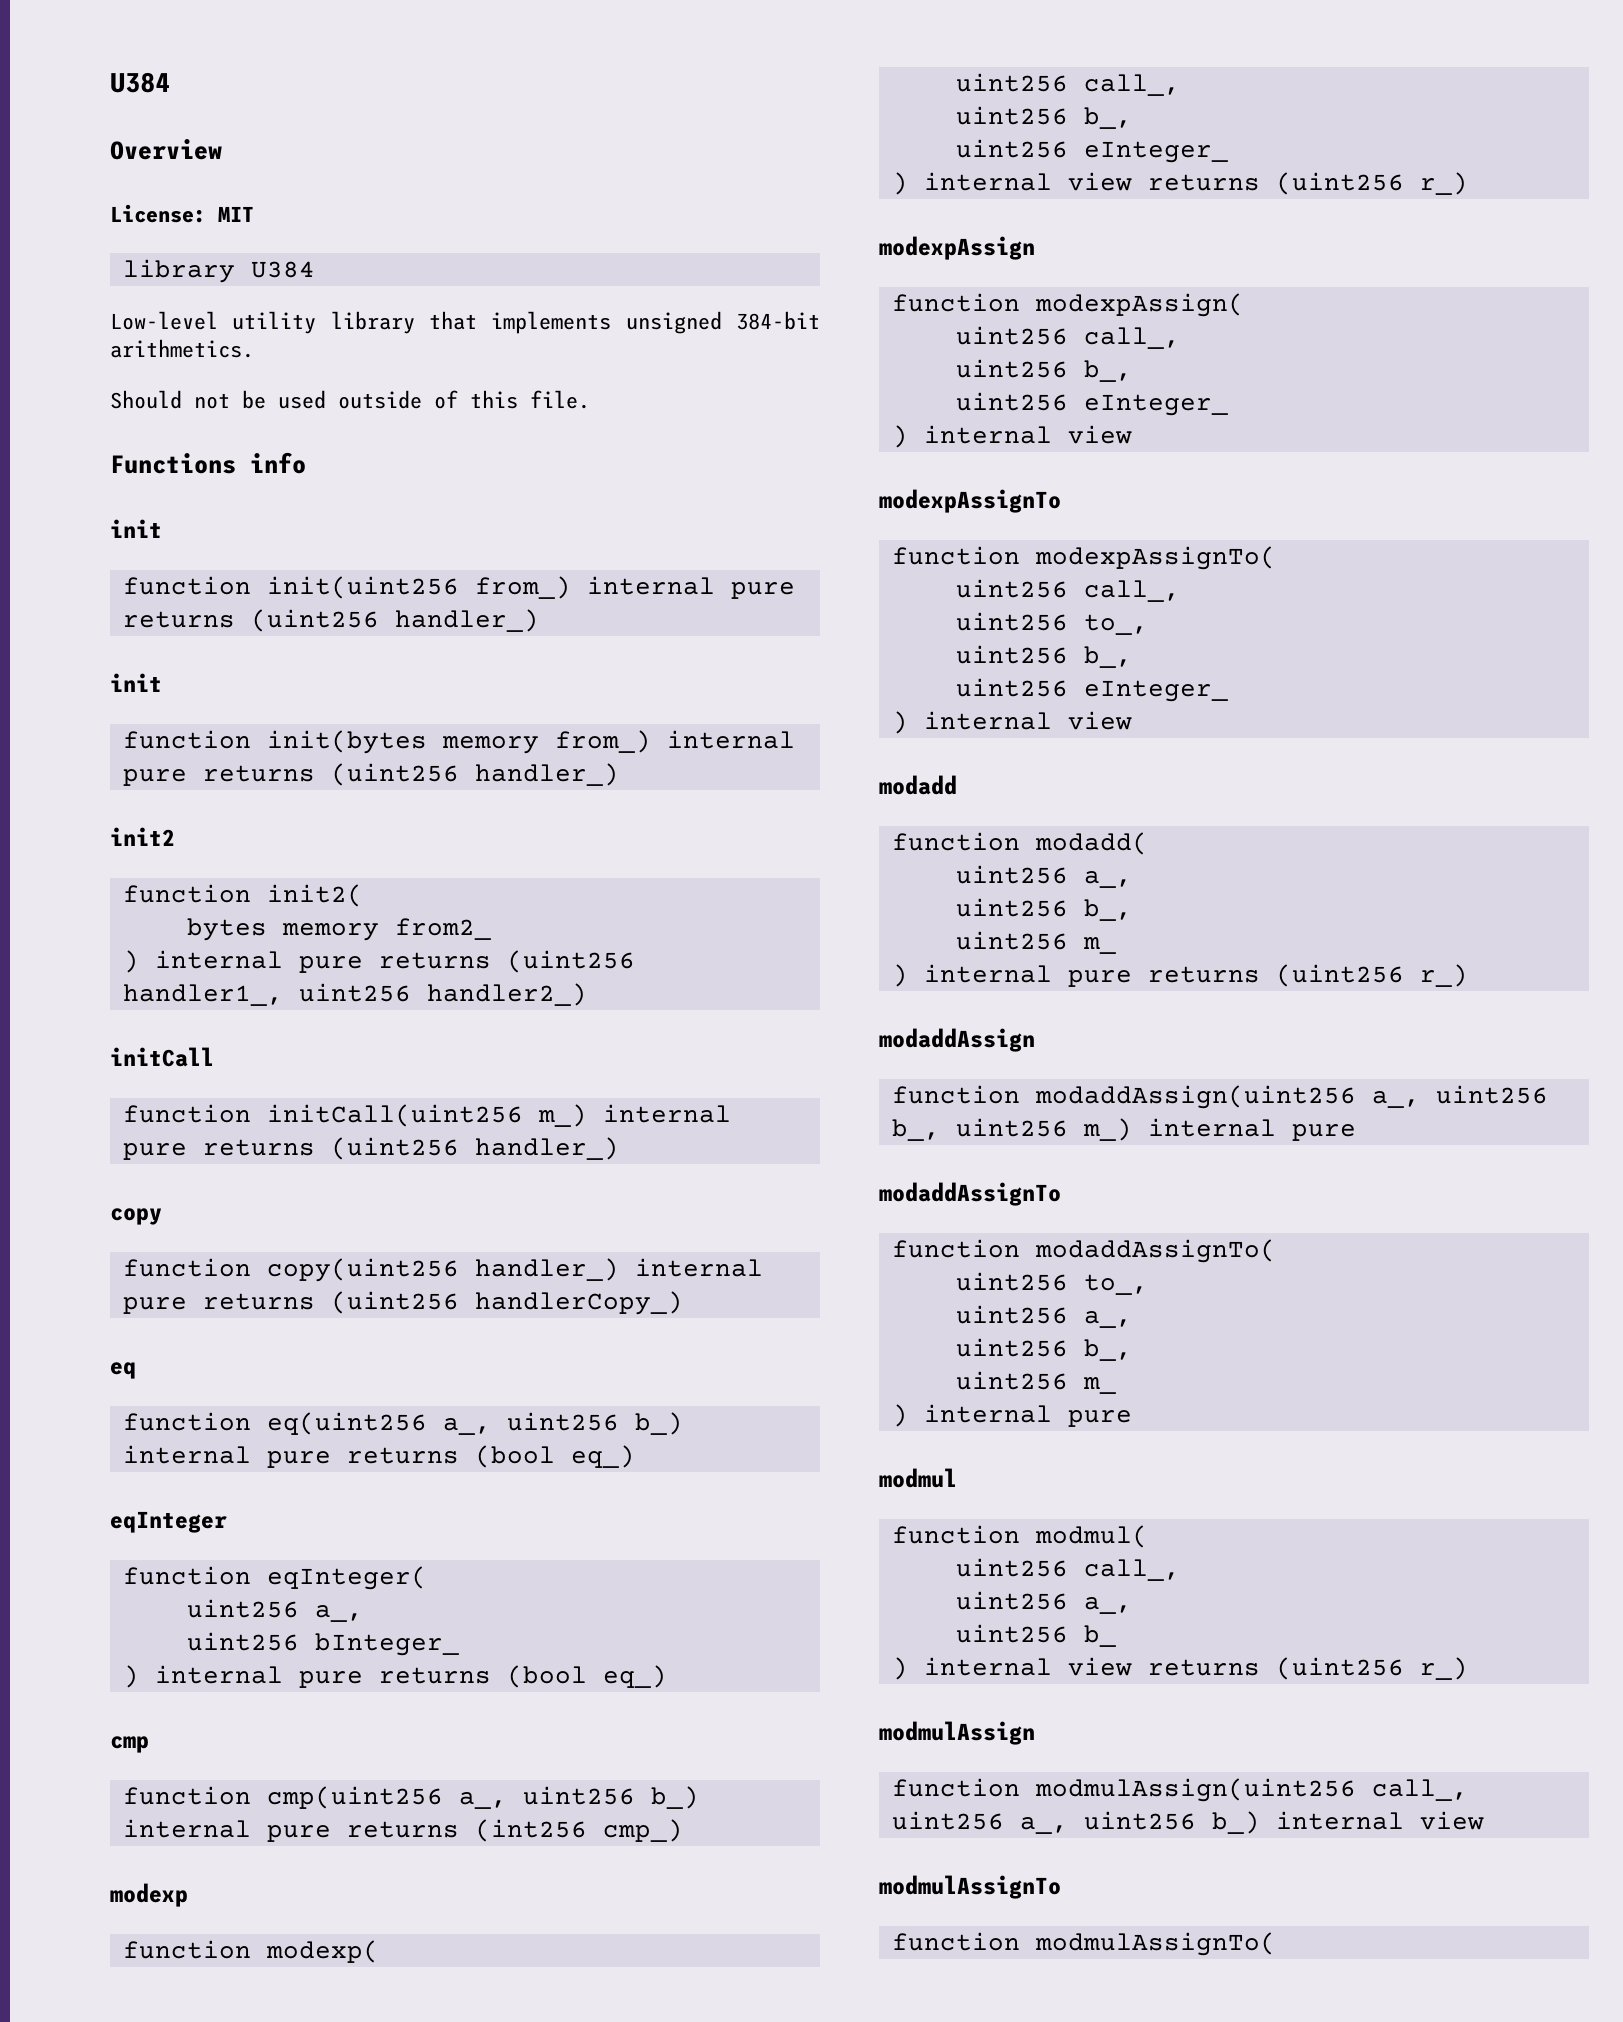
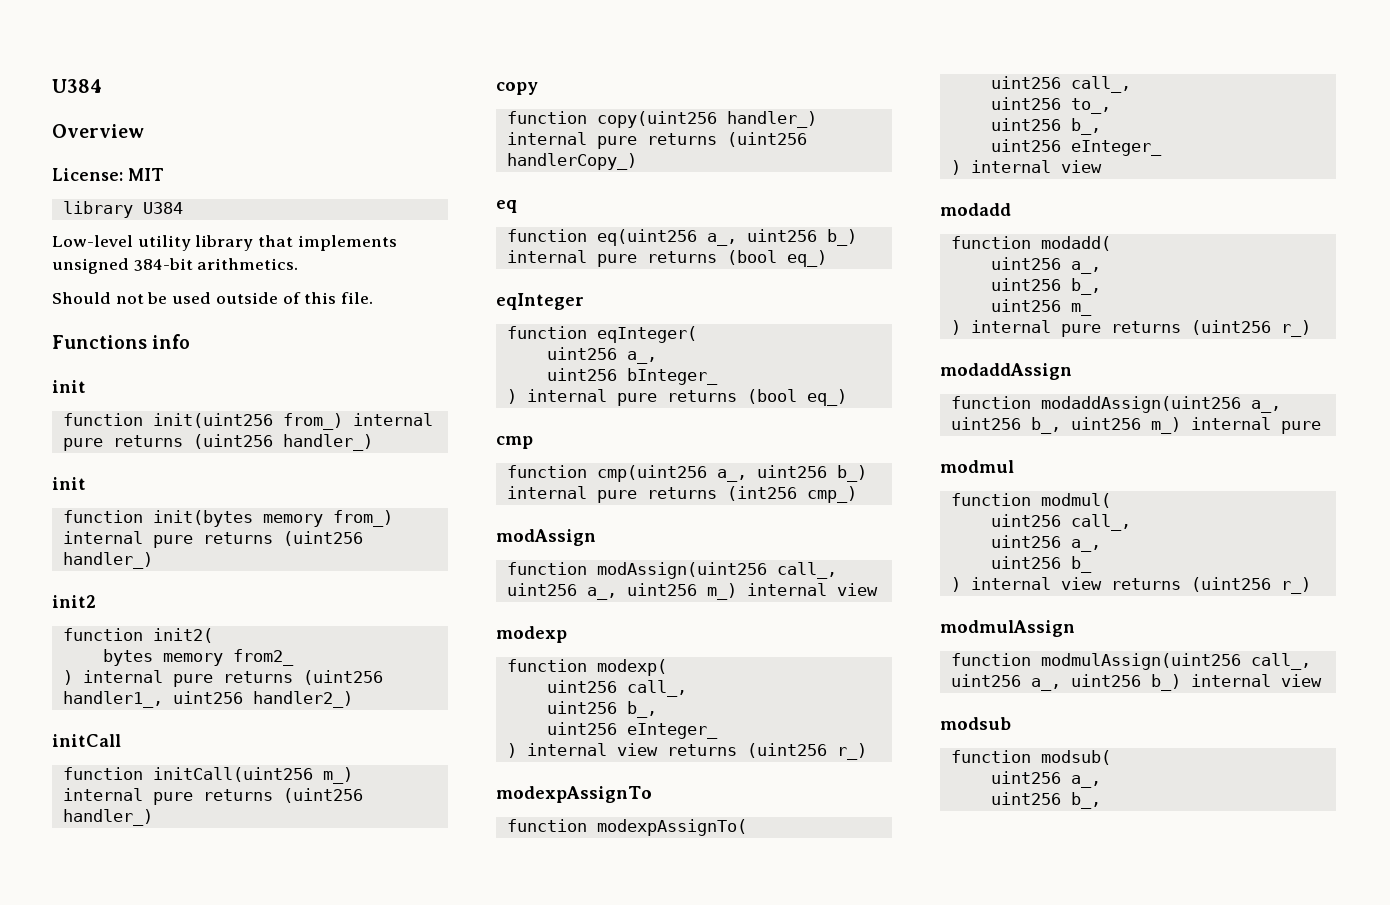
(683, 1830) none -> [496,529,596,546] [506,562,837,579] [506,583,878,600] // modAssign // function modAssign(uint256 call_, uint256 a_, uint256 m_) internal view
[879,236,1035,260] [891,293,1244,317] [955,326,1180,349] [955,359,1132,382] [955,392,1228,416] [891,425,1132,448] // modexpAssign // function modexpAssign( // uint256 call_, // uint256 b_, // uint256 eInteger_ // ) internal view -> (867, 751) none
[879,1182,1061,1206] [891,1239,1276,1263] [955,1272,1148,1295] [955,1305,1132,1328] [955,1338,1132,1361] [955,1371,1116,1394] [891,1404,1132,1427] // modaddAssignTo // function modaddAssignTo( // uint256 to_, // uint256 a_, // uint256 b_, // uint256 m_ // ) internal pure -> (1321, 427) none
[879,1875,1061,1899] [891,1932,1276,1956] modmulAssignTo // function modmulAssignTo( -> [940,717,1011,730] [950,750,1111,765] [990,771,1101,788] [990,792,1101,809] modsub // function modsub( // uint256 a_, // uint256 b_,

